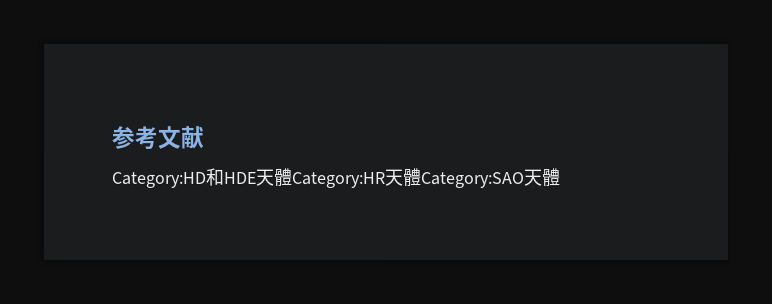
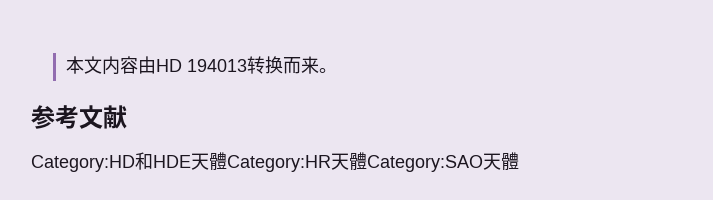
(112, 137) none -> [65,56,337,75] 本文内容由HD 194013转换而来。 //

